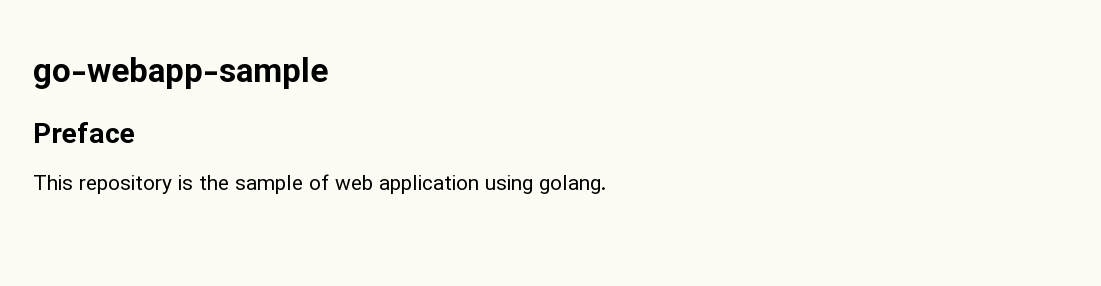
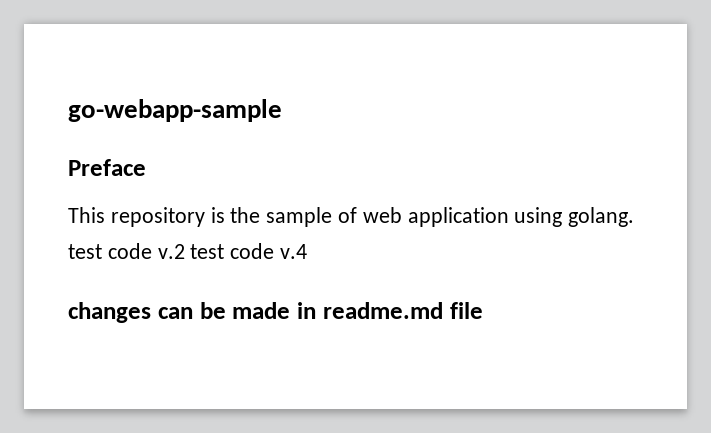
(606, 184) none -> [68,243,308,259] [68,302,483,323] test code v.2 test code v.4 // changes can be made in readme.md file

